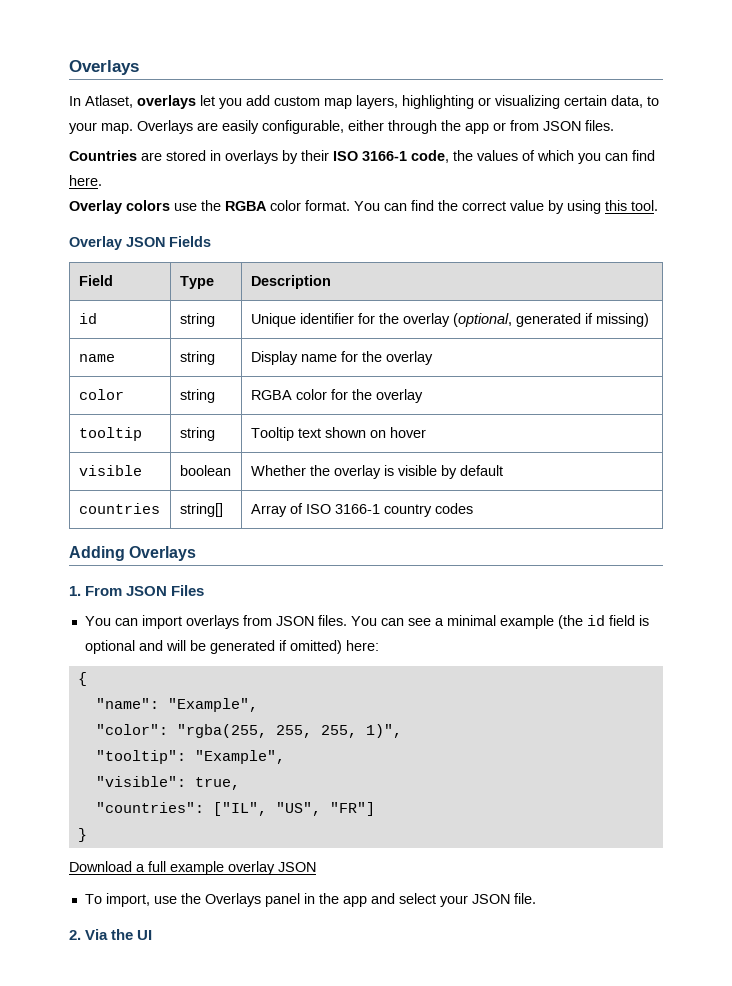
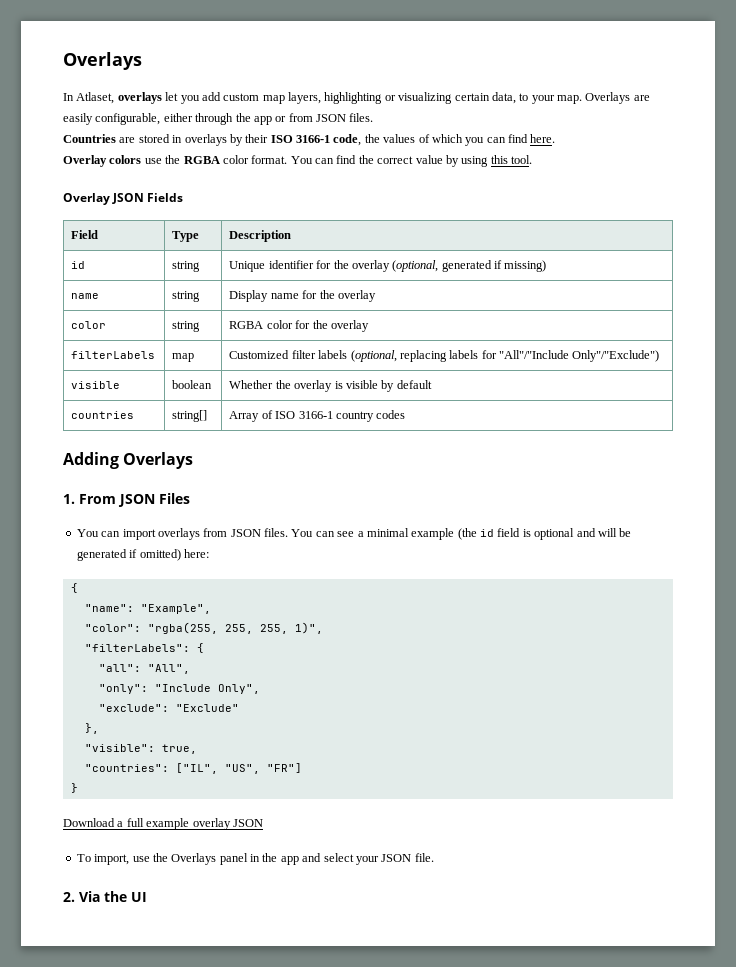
[78,427,142,441] [179,427,215,441] [250,427,426,441] tooltip | string | Tooltip text shown on hover -> [71,351,156,359] [172,353,195,362] [229,350,660,362] filterLabels | map | Customized filter labels (optional, replacing labels for "All"/"Include Only"/"Exclude")
[95,750,285,764] "tooltip": "Example", -> [84,643,204,653] [98,664,190,674] [98,684,260,694] [98,704,239,712] [84,723,99,734] "filterLabels": { // "all": "All", // "only": "Include Only", // "exclude": "Exclude" // },

